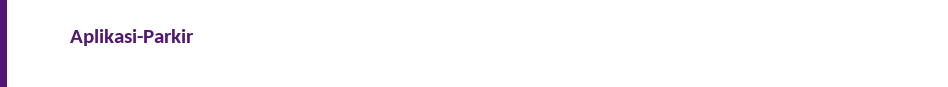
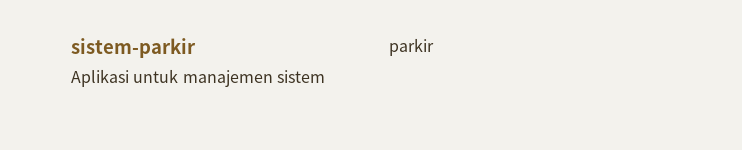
[70,29,194,46] Aplikasi-Parkir -> [71,38,196,58] [71,69,325,87] [389,38,434,56] sistem-parkir // Aplikasi untuk manajemen sistem parkir

